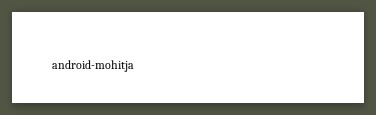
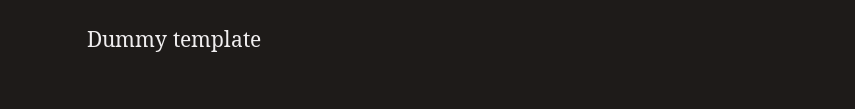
[52,60,134,72] android-mohitja -> [87,30,261,52] Dummy template

